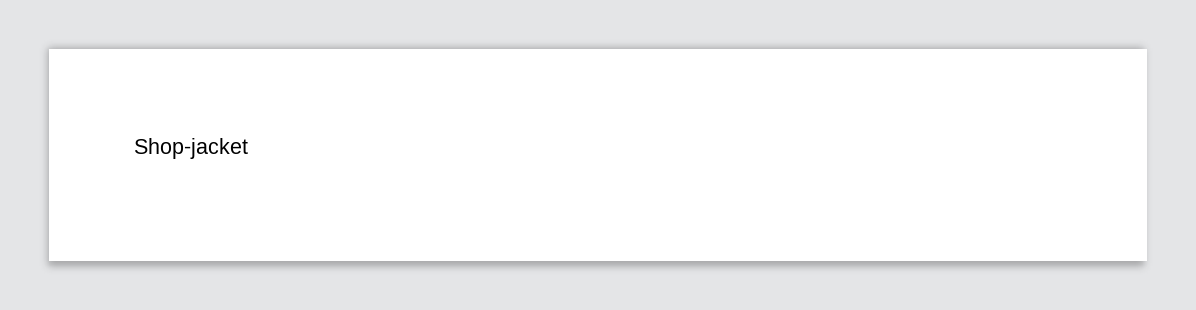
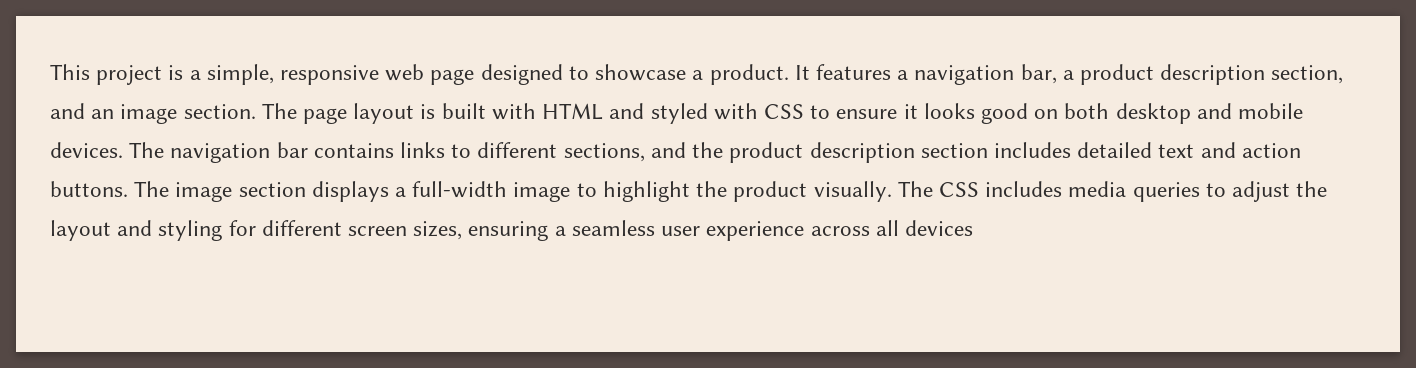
[134,138,248,159] Shop-jacket -> [50,64,1344,85] [50,103,1304,124] [50,142,1301,163] [50,181,1328,202] [50,220,973,241] This project is a simple, responsive web page designed to showcase a product. It features a navigation bar, a product description section, and an image section. The page layout is built with HTML and styled with CSS to ensure it looks good on both desktop and mobile devices. The navigation bar contains links to different sections, and the product description section includes detailed text and action buttons. The image section displays a full-width image to highlight the product visually. The CSS includes media queries to adjust the layout and styling for different screen sizes, ensuring a seamless user experience across all devices

